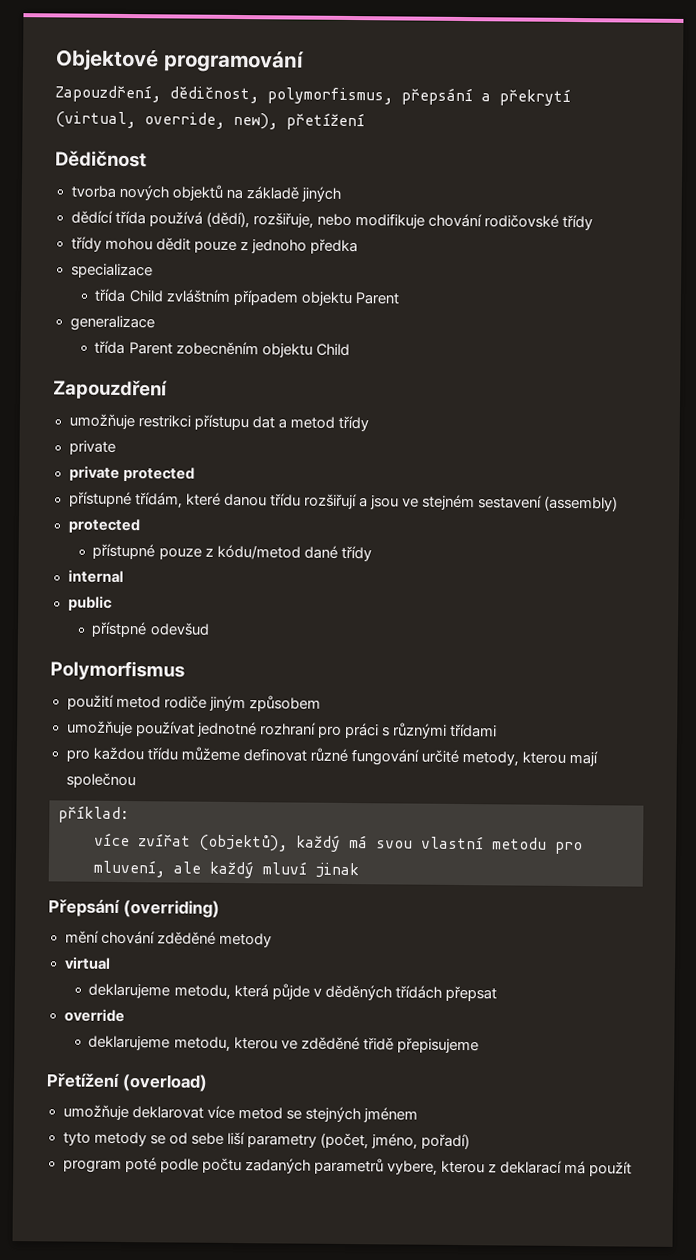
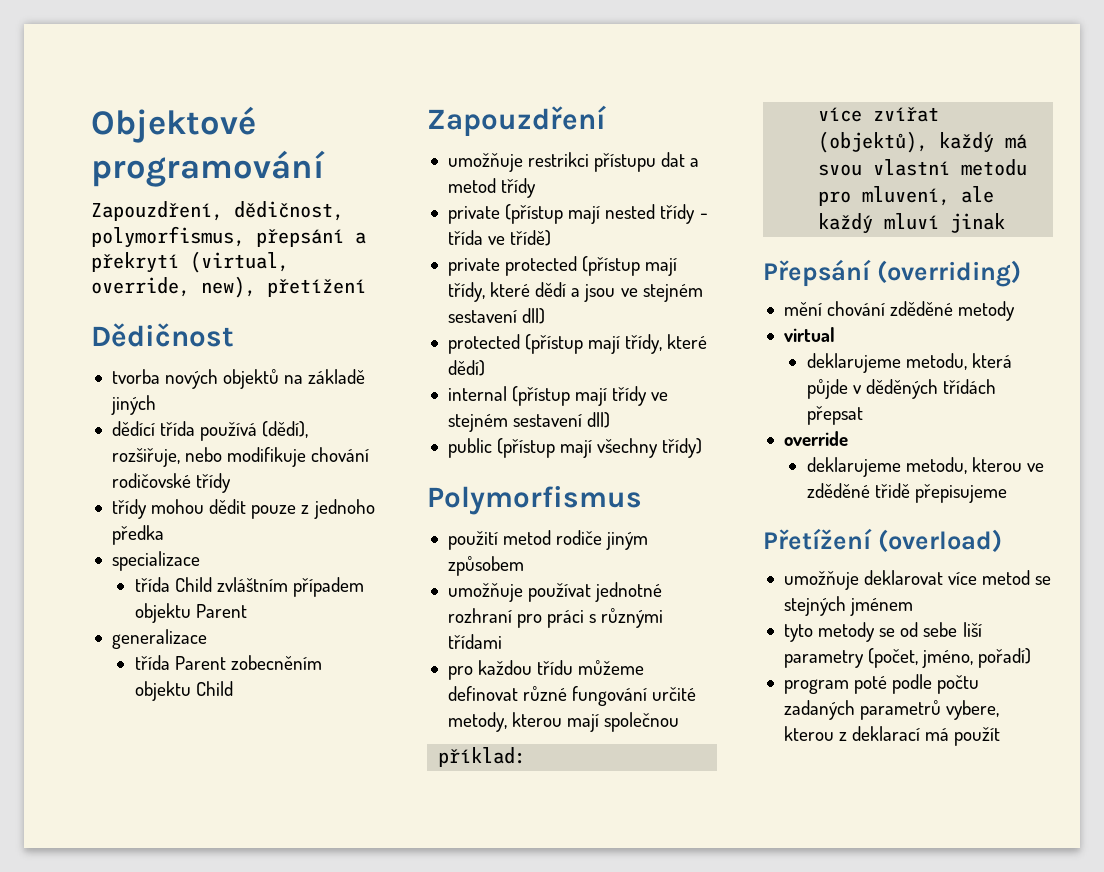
[68,465,195,482] [68,491,357,510] // private protected // přístupné třídám, které danou třídu rozšiřují -> [505,204,708,224] [447,230,552,246] [447,256,678,276] [447,282,567,302] (přístup mají nested třídy - třída ve třídě) // private protected (přístup mají třídy, které dědí
[544,495,619,512] [67,518,140,534] [92,543,372,562] [67,569,124,583] [67,595,112,611] [91,621,210,638] (assembly) // protected // přístupné pouze z kódu/metod dané třídy // internal // public // přístpné odevšud -> [522,308,546,324] [447,334,708,354] [447,360,485,376] [447,386,669,406] [447,412,611,432] [447,438,703,458] dll) // protected (přístup mají třídy, které dědí) // internal (přístup mají třídy ve stejném sestavení dll) // public (přístup mají všechny třídy)

